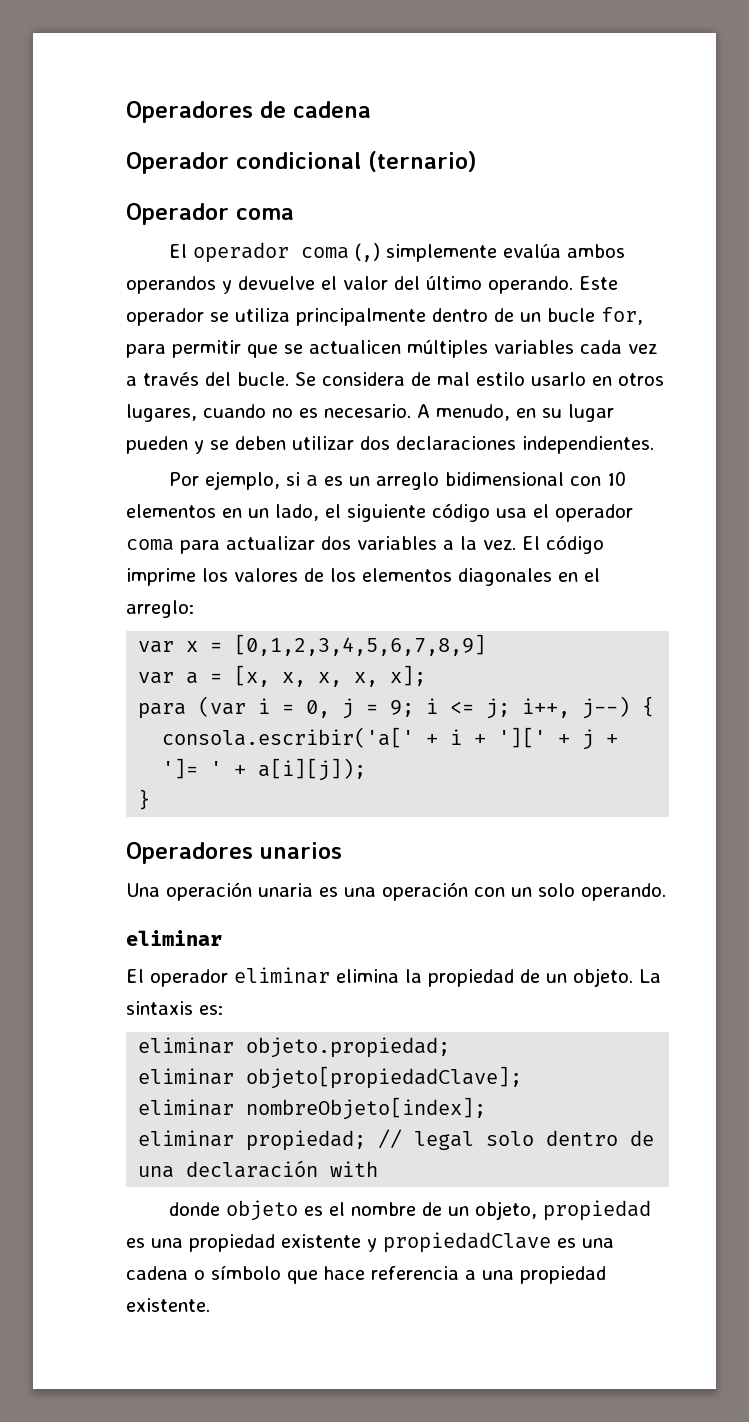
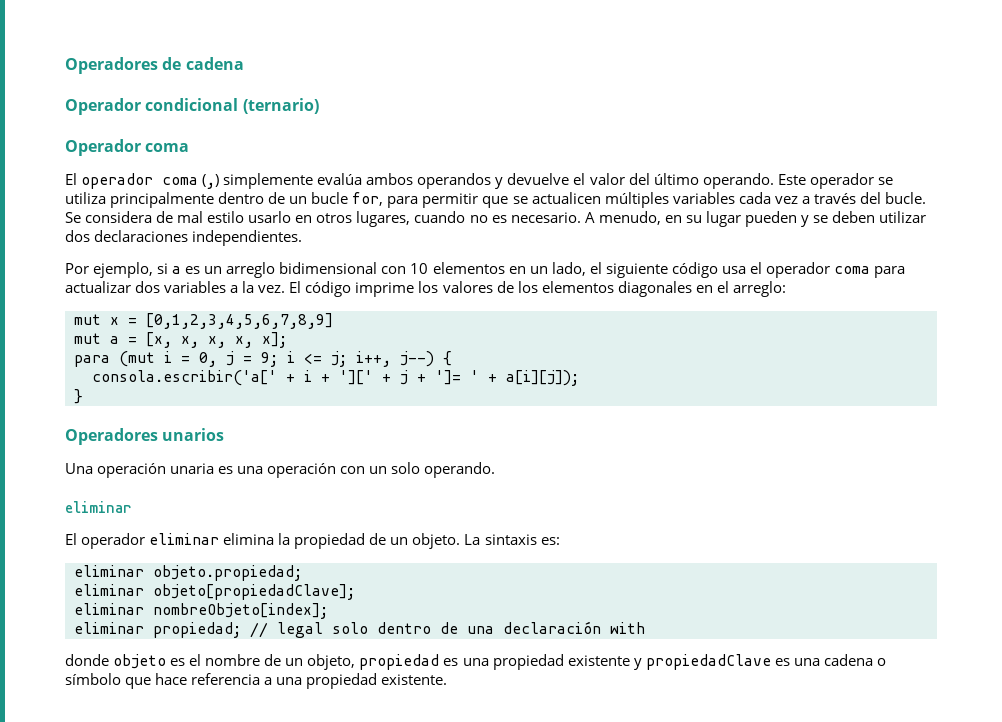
[138,641,175,653] var -> [74,314,101,325] mut
[138,672,175,684] var -> [74,333,101,344] mut
[198,696,247,717] (var -> [119,351,155,367] (mut

